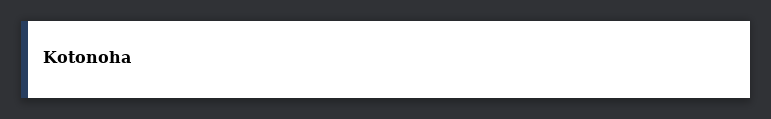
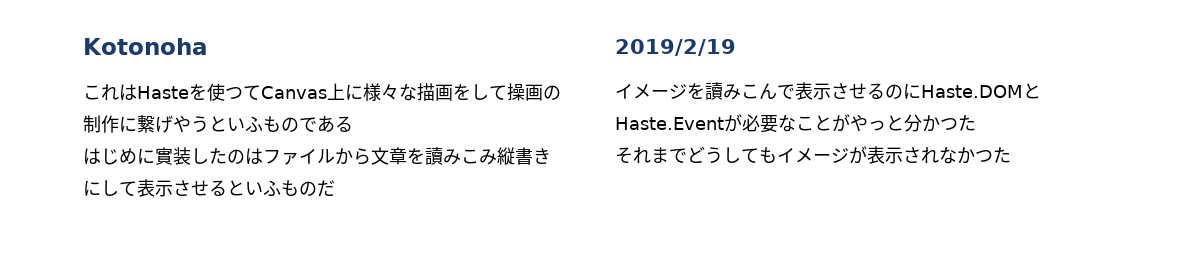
(131, 57) none -> [83,83,561,101] [83,115,353,133] [83,147,551,165] [83,179,335,197] [615,39,736,56] [615,82,1041,100] [615,114,976,133] [615,146,1011,164] // これはHasteを使つてCanvas上に様々な描画をして操画の制作に繋げやうといふものである // はじめに實装したのはファイルから文章を讀みこみ縦書きにして表示させるといふものだ // 2019/2/19 // イメージを讀みこんで表示させるのにHaste.DOMとHaste.Eventが必要なことがやっと分かつた // それまでどうしてもイメージが表示されなかつた

